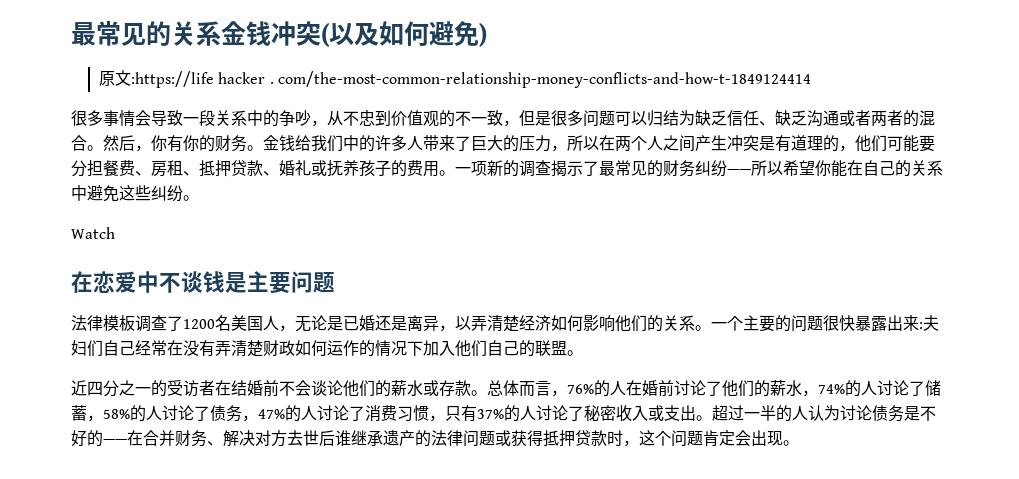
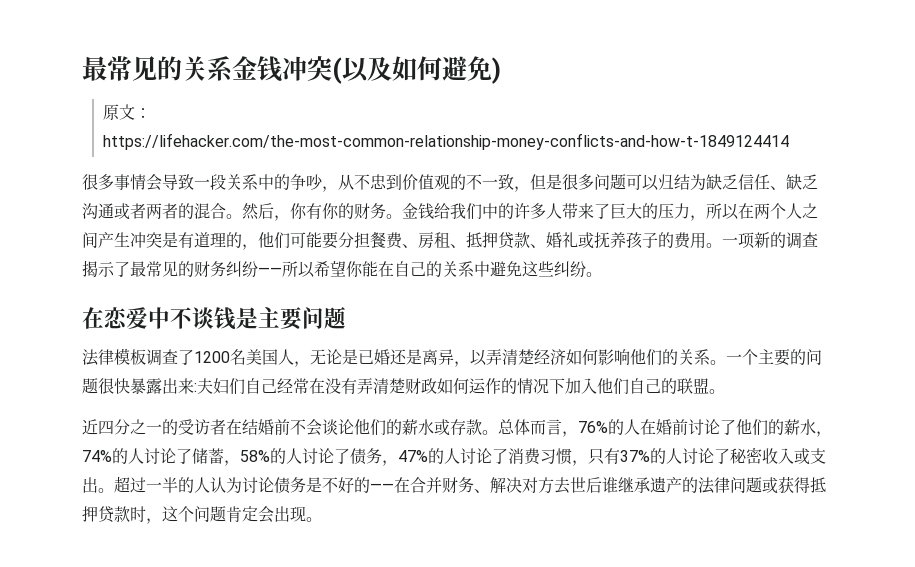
[131,71,812,88] :https://life hacker . com/the-most-common-relationship-money-conflicts-and-how-t-1849124414 -> [135,108,152,118] [103,133,790,150] ：https://lifehacker.com/the-most-common-relationship-money-conflicts-and-how-t-1849124414
[71,227,115,239] // Watch -> (602, 274) none

